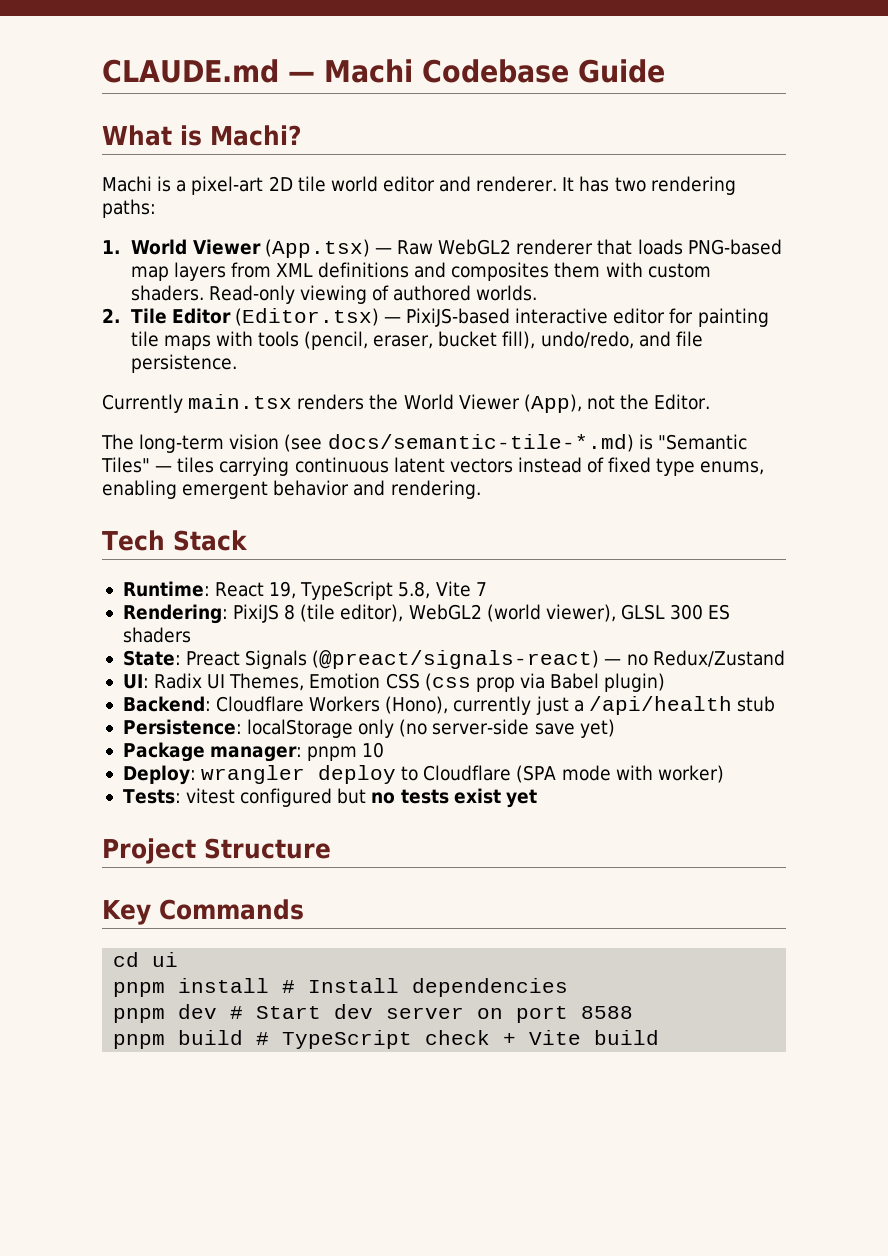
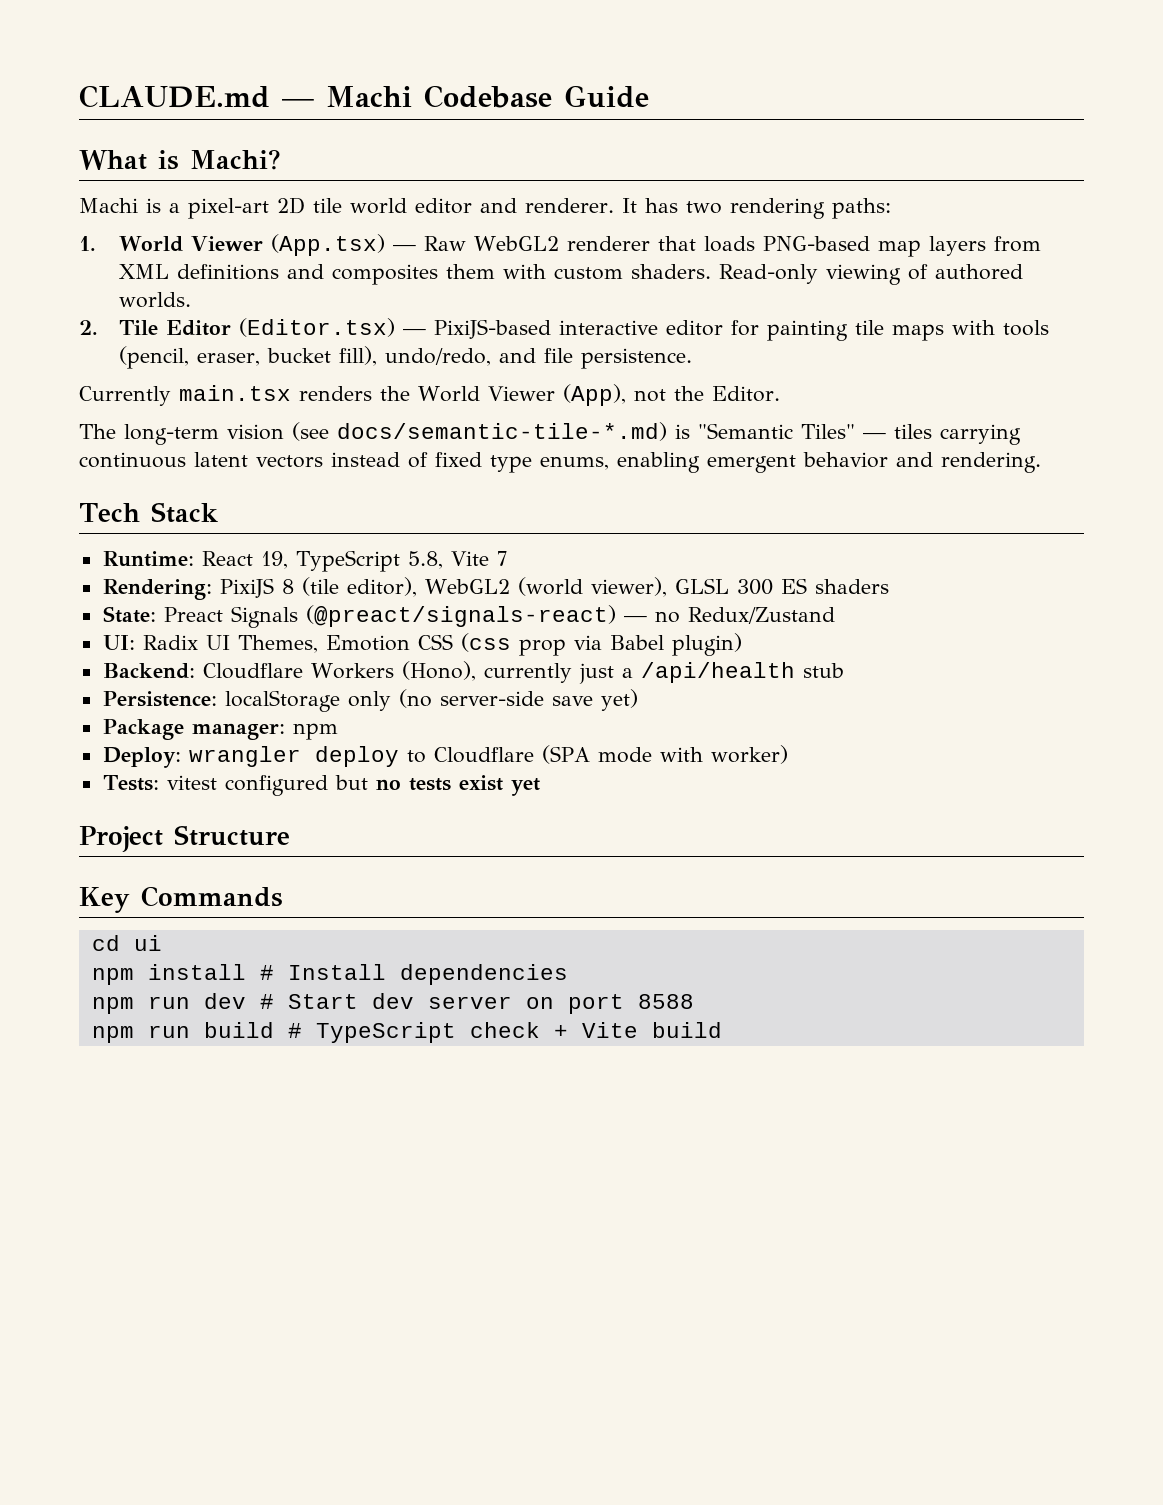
[307,742,385,761] pnpm 10 -> [292,723,338,740] npm
[113,982,166,997] pnpm -> [91,968,134,985] npm
[113,1008,166,1023] pnpm -> [91,996,190,1014] npm run
[113,1034,166,1049] pnpm -> [91,1025,190,1043] npm run

